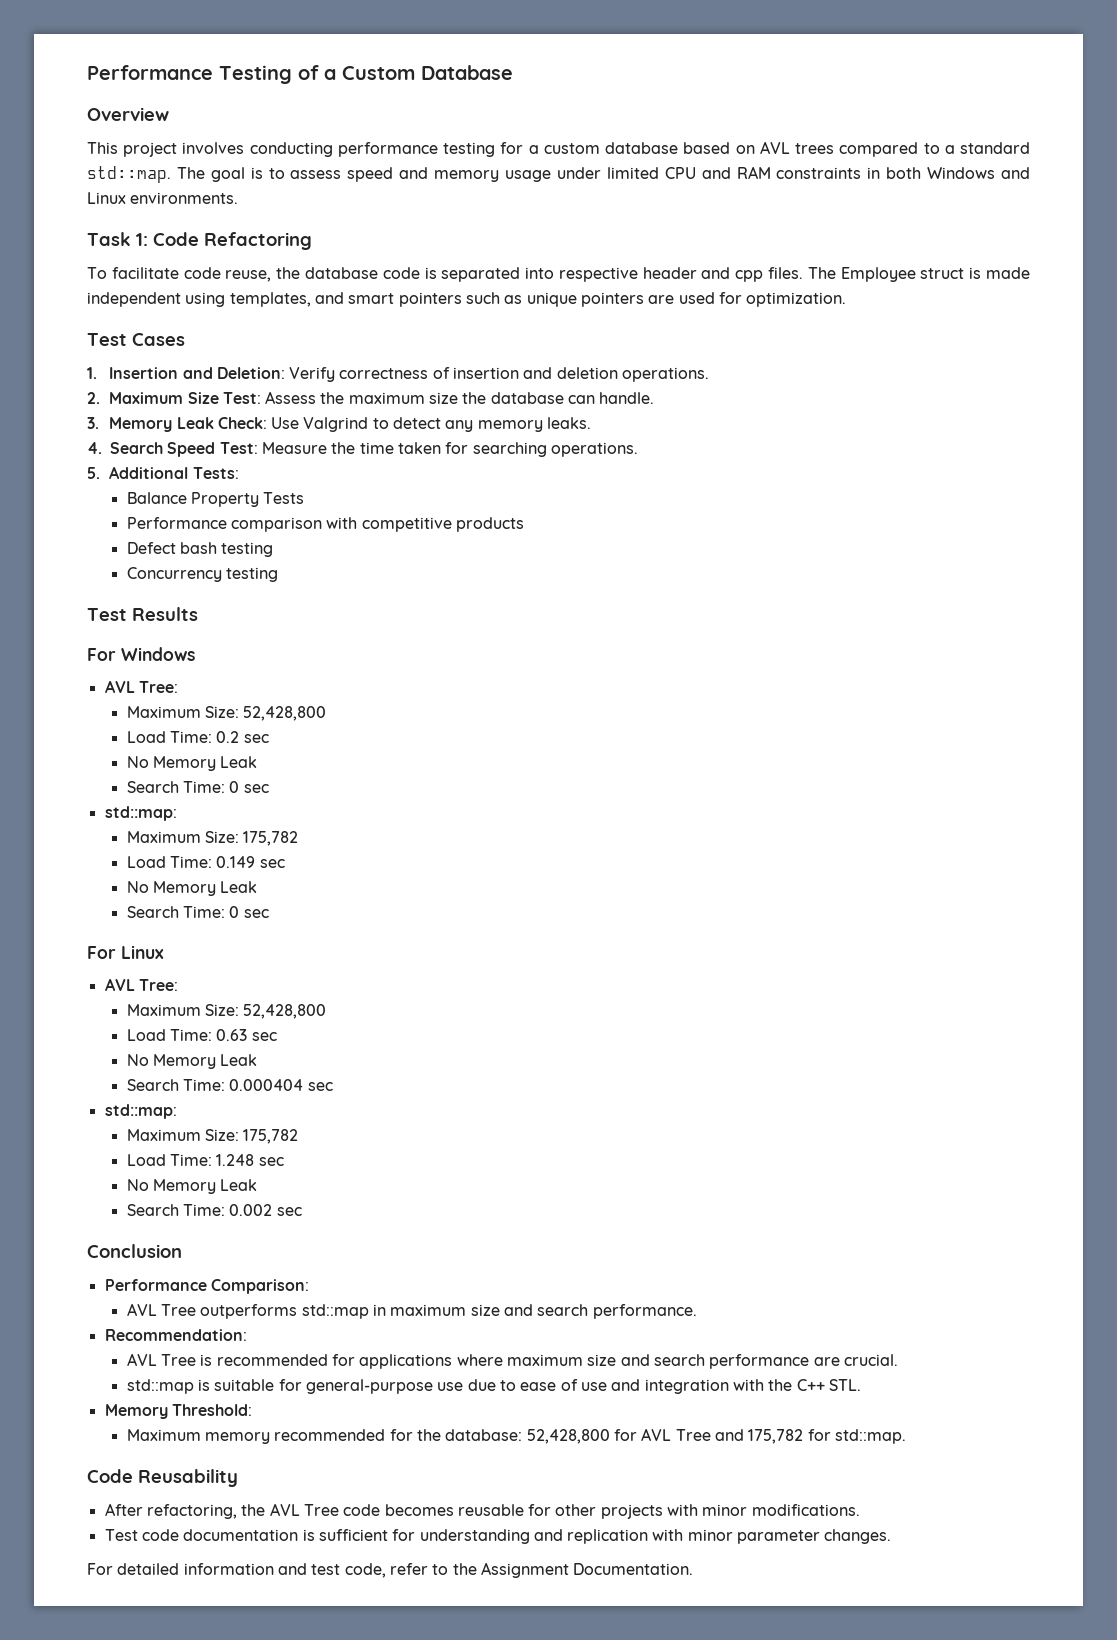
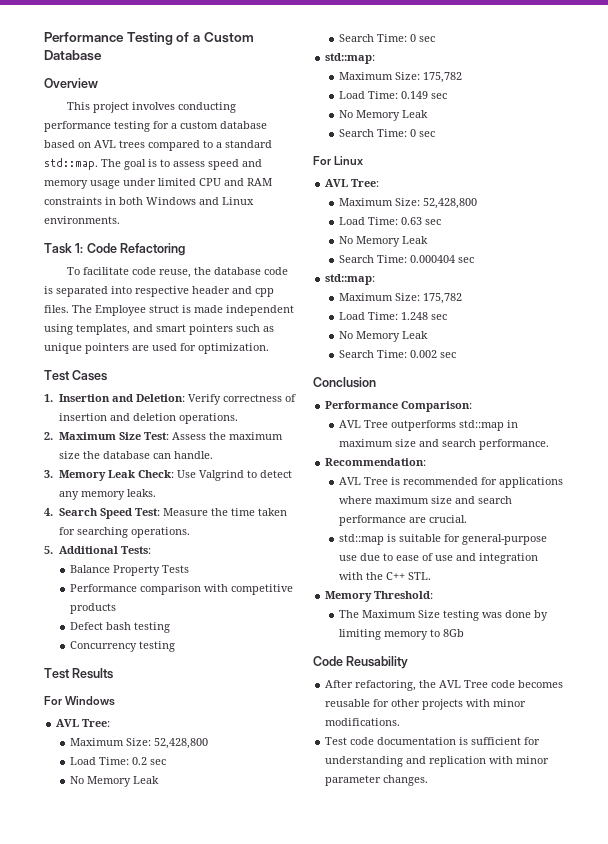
[126,1428,906,1444] Maximum memory recommended for the database: 52,428,800 for AVL Tree and 175,782 for std::map. -> [339,610,549,621] [339,629,465,640] The Maximum Size testing was done by limiting memory to 8Gb
[87,1562,694,1578] // For detailed information and test code, refer to the Assignment Documentation. -> (429, 780) none

